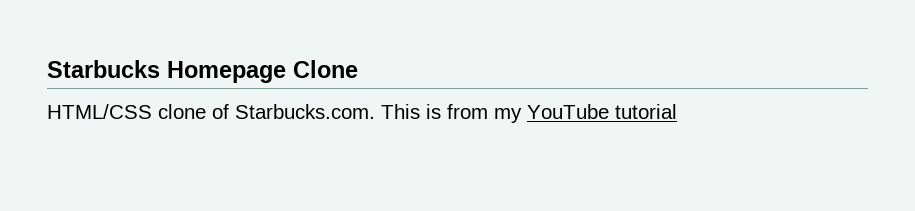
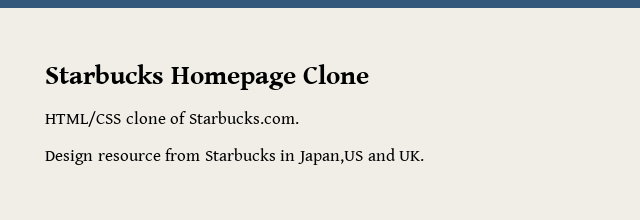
[381,104,677,123] This is from my YouTube tutorial -> [45,148,425,165] // Design resource from Starbucks in Japan,US and UK.

